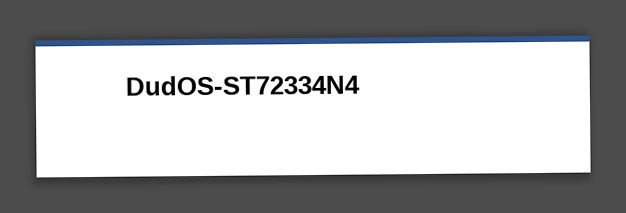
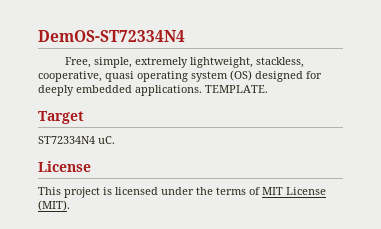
[125,74,360,96] DudOS-ST72334N4 -> [38,30,185,42] [64,57,304,68] [38,70,322,82] [38,85,268,96] [38,111,84,124] [38,136,115,144] [38,161,91,172] [38,187,326,198] [38,200,70,211] DemOS-ST72334N4 // Free, simple, extremely lightweight, stackless, cooperative, quasi operating system (OS) designed for deeply embedded applications. TEMPLATE. // Target // ST72334N4 uC. // License // This project is licensed under the terms of MIT License (MIT).

